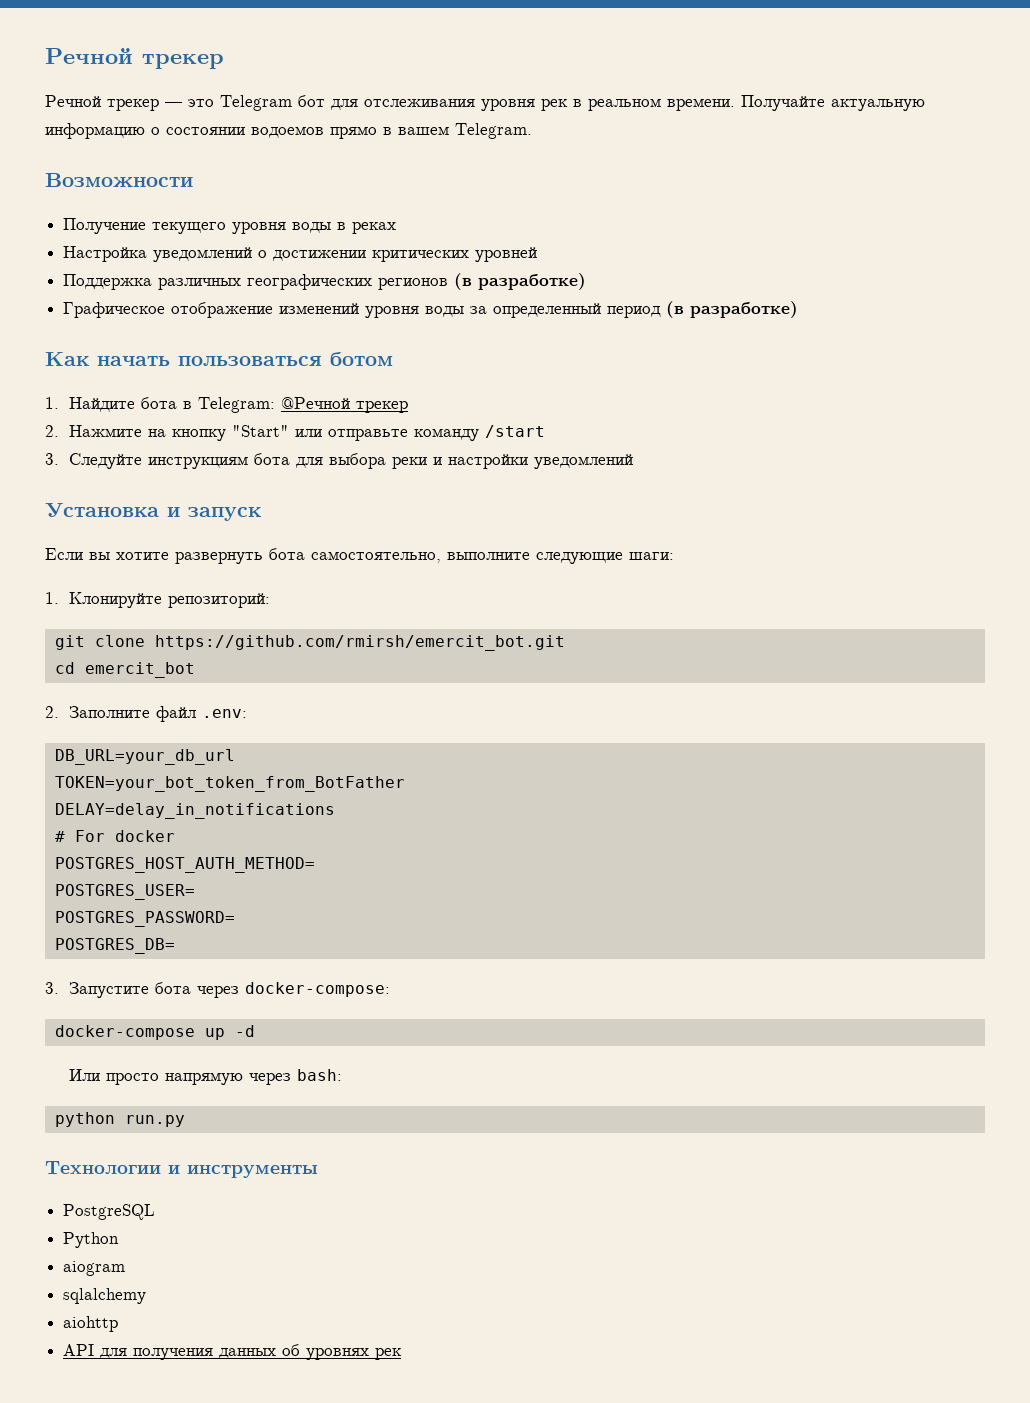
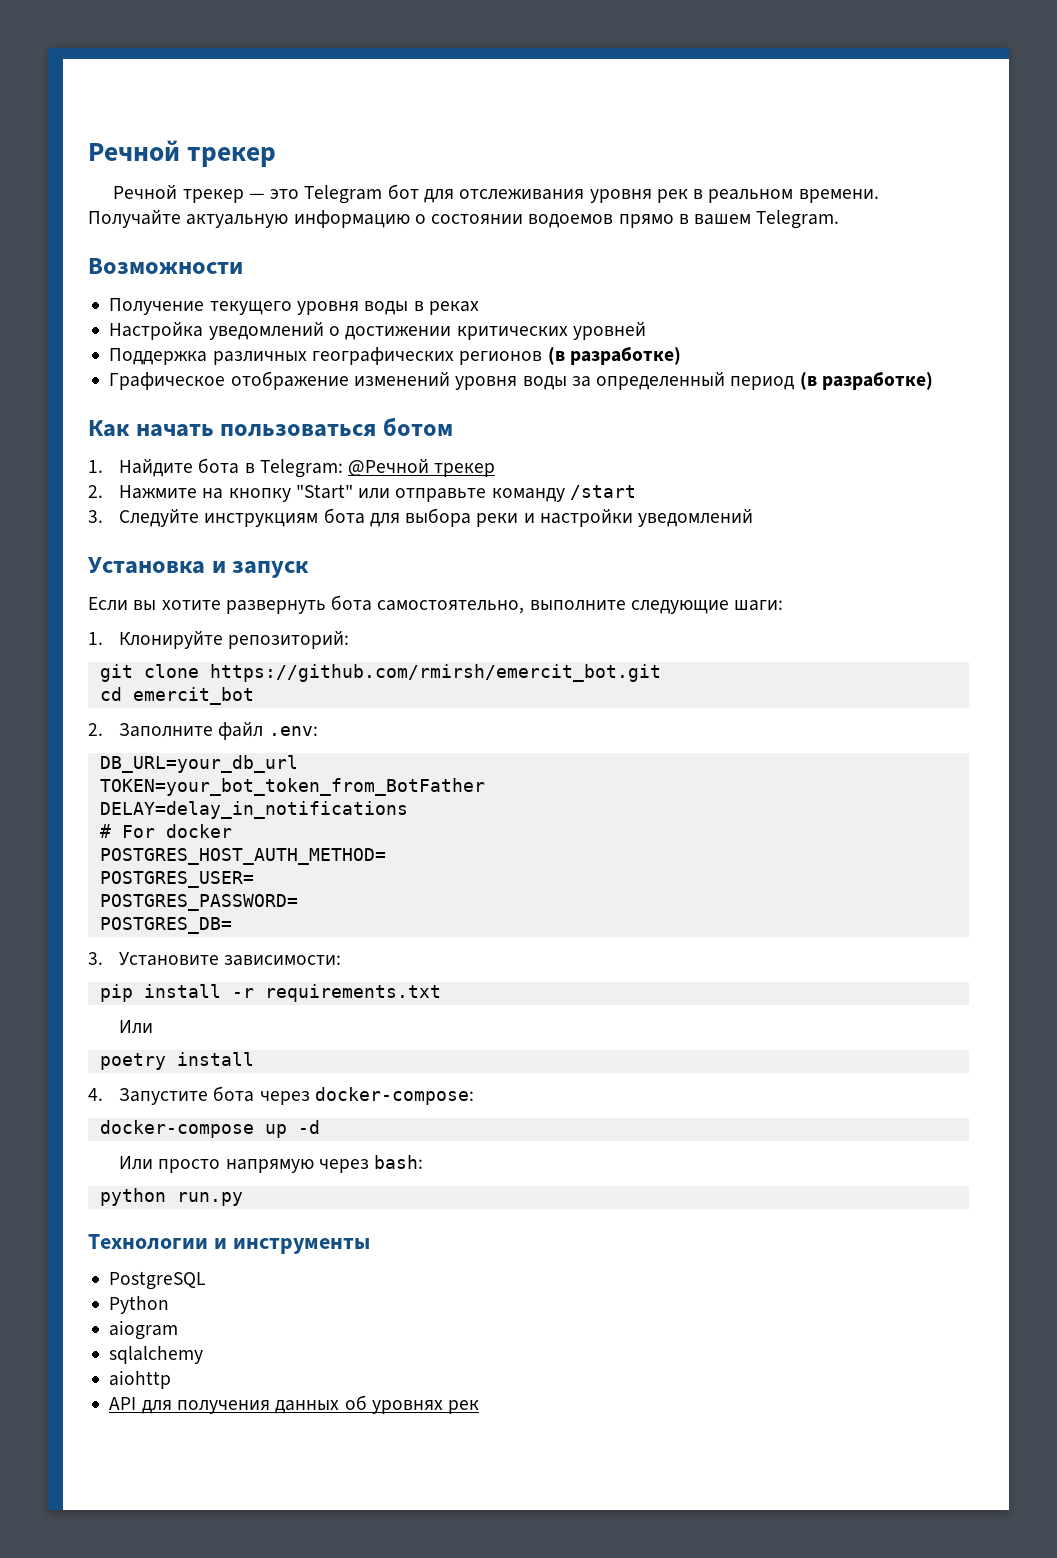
(59, 988) none -> [119,952,342,966] [99,984,441,1002] [119,1020,154,1034] [99,1052,254,1070] [88,1088,103,1101] Установите зависимости: // pip install -r requirements.txt // Или // poetry install // 4.

